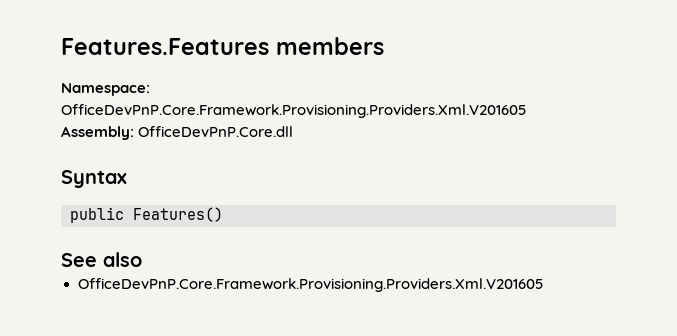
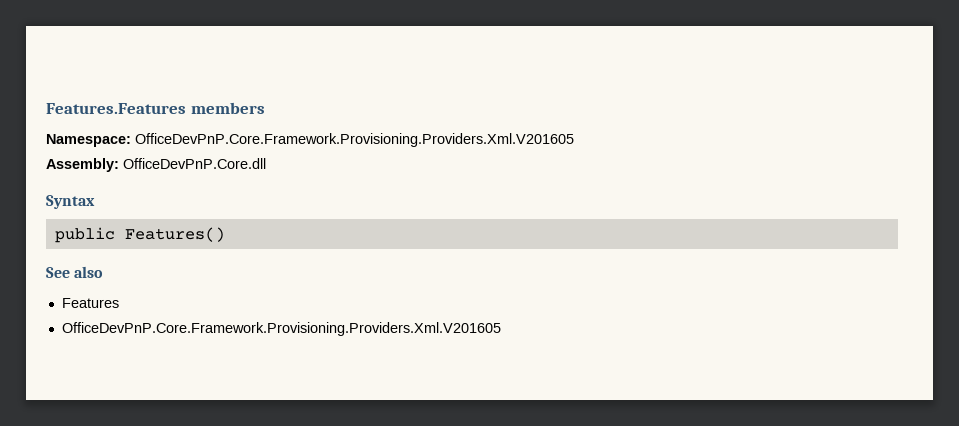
(142, 259) none -> [61,298,119,308] // Features

